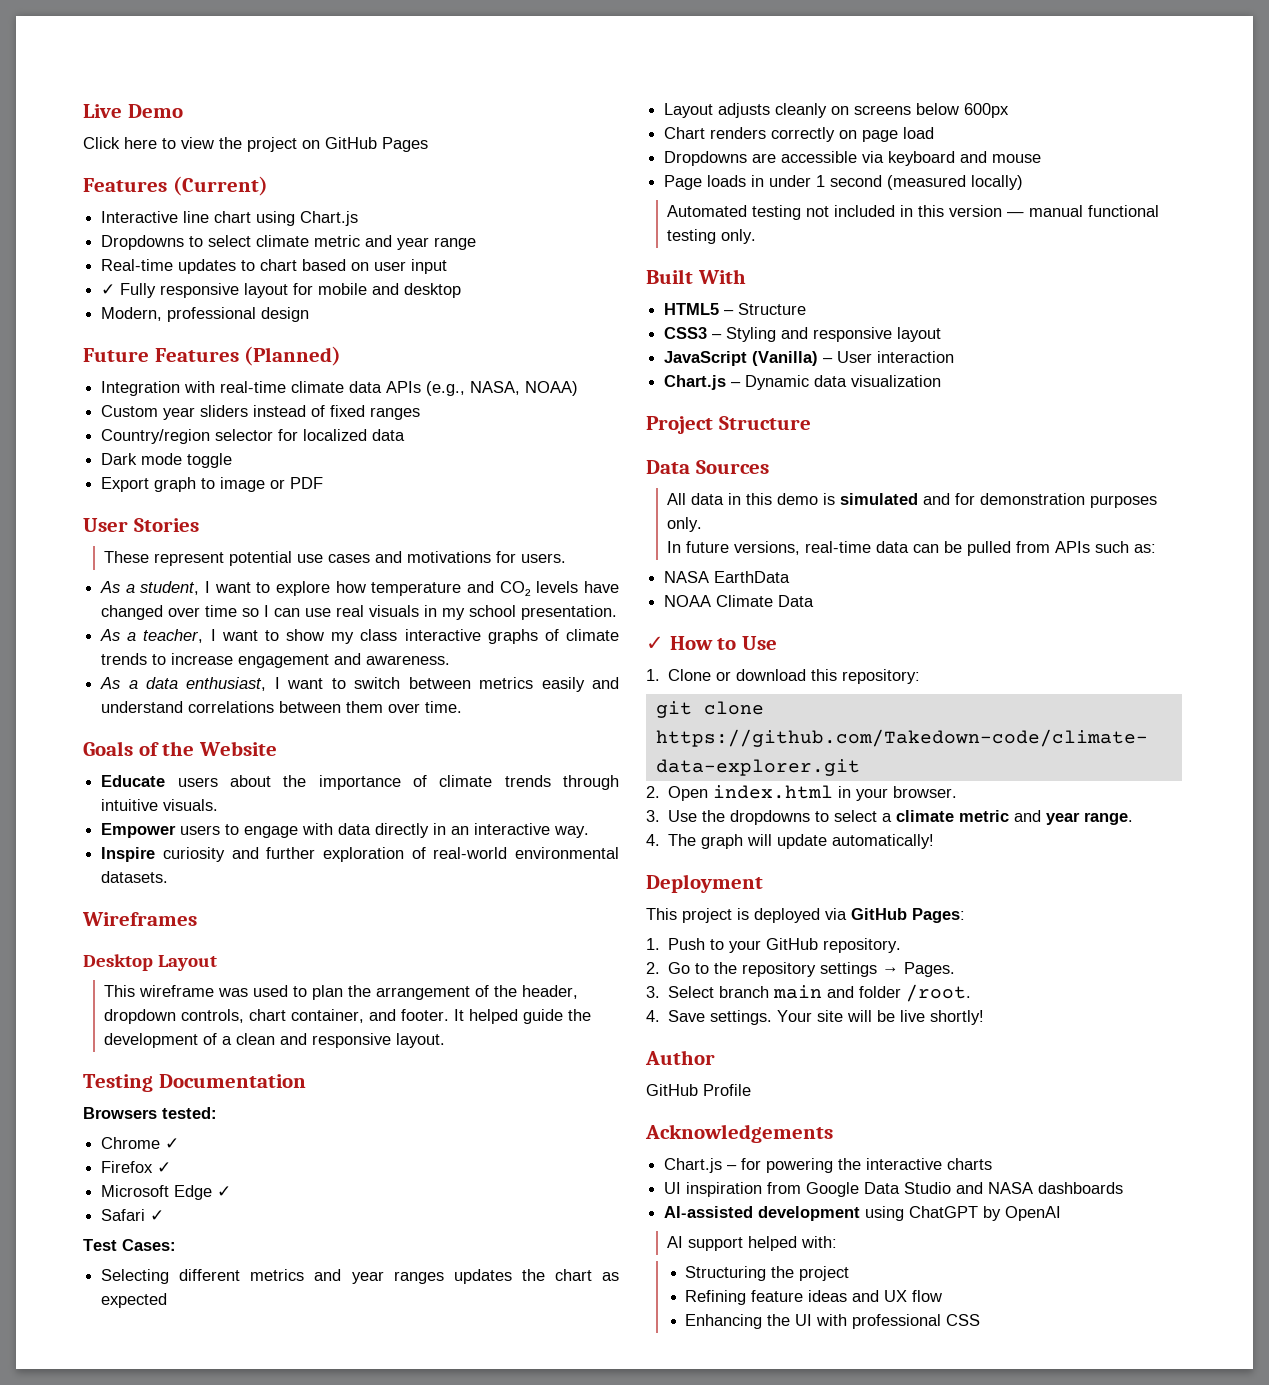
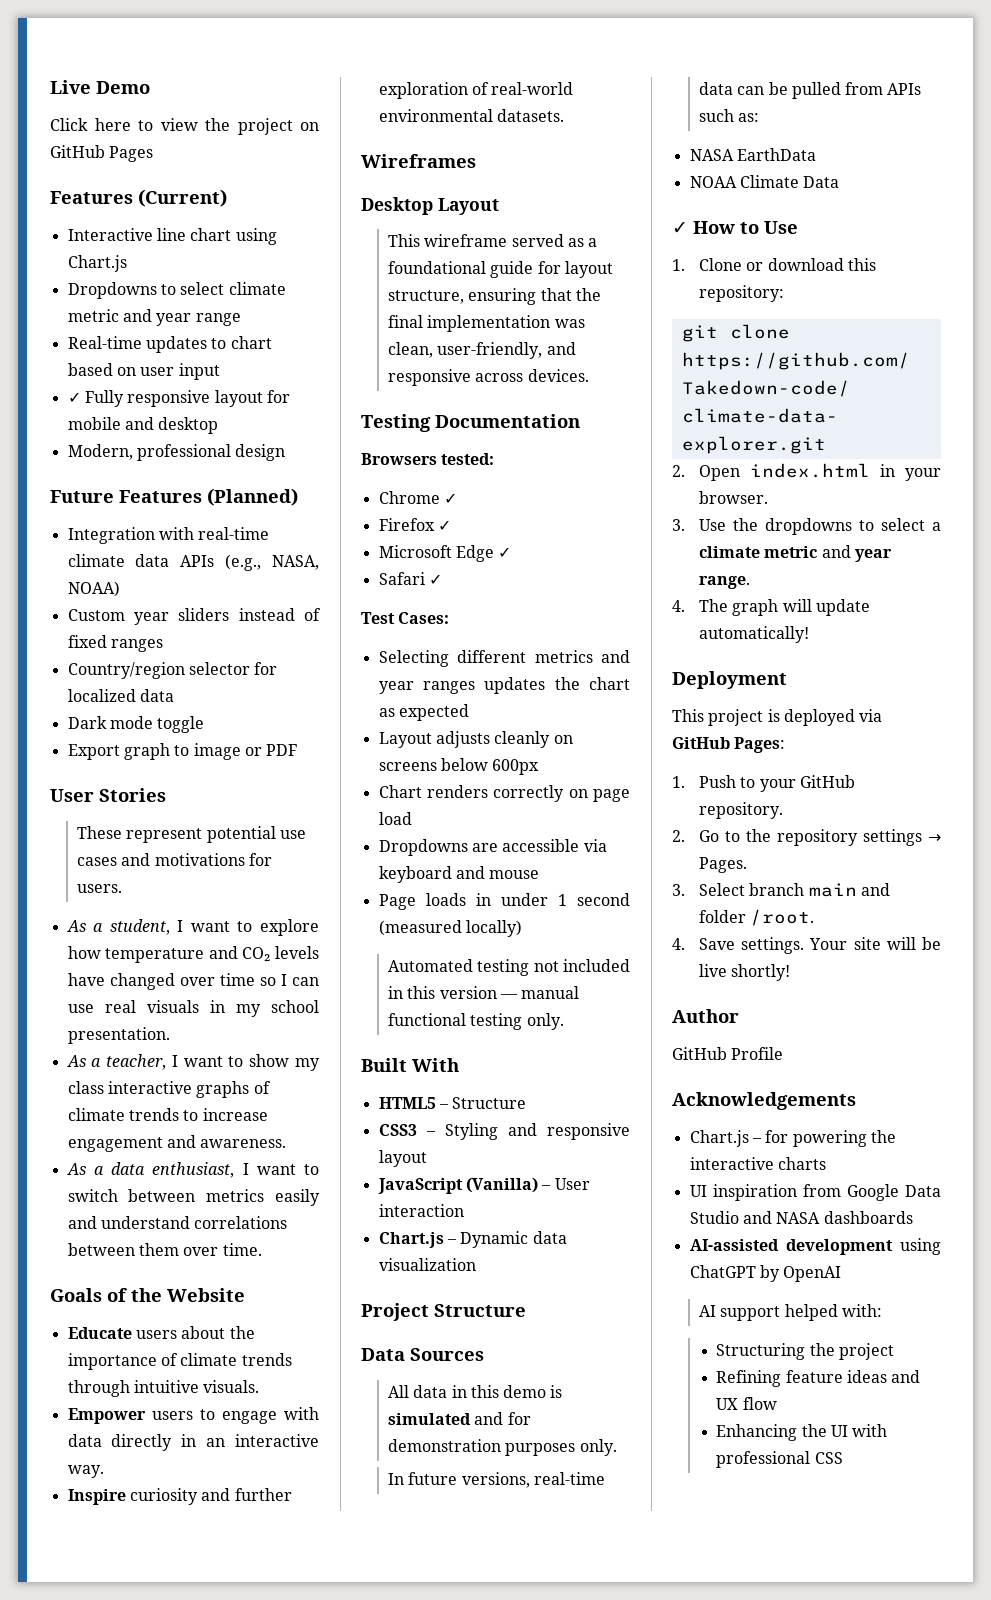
[218,985,579,1000] [104,1009,592,1024] [104,1033,446,1048] was used to plan the arrangement of the header, dropdown controls, chart container, and footer. It helped guide the development of a clean and responsive layout. -> [511,234,598,247] [387,261,613,278] [387,288,601,305] [387,315,585,332] [387,342,576,359] [387,369,589,386] served as a foundational guide for layout structure, ensuring that the final implementation was clean, user-friendly, and responsive across devices.

